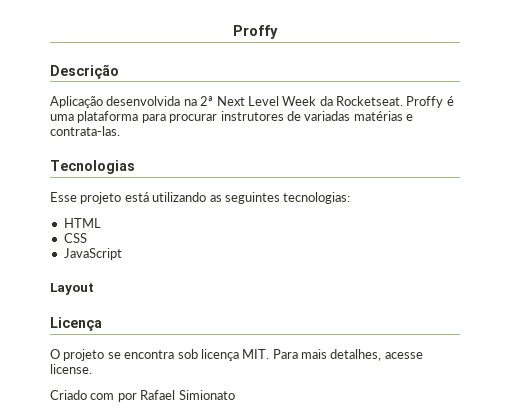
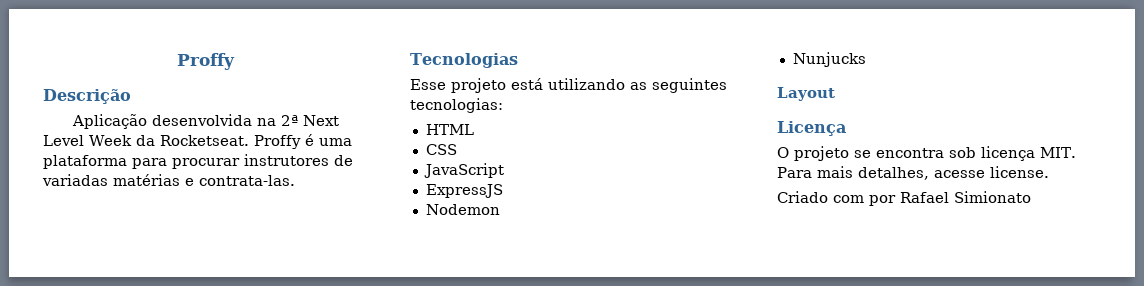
(122, 254) none -> [425,184,503,198] [425,204,500,215] [792,52,866,67] // ExpressJS // Nodemon // Nunjucks

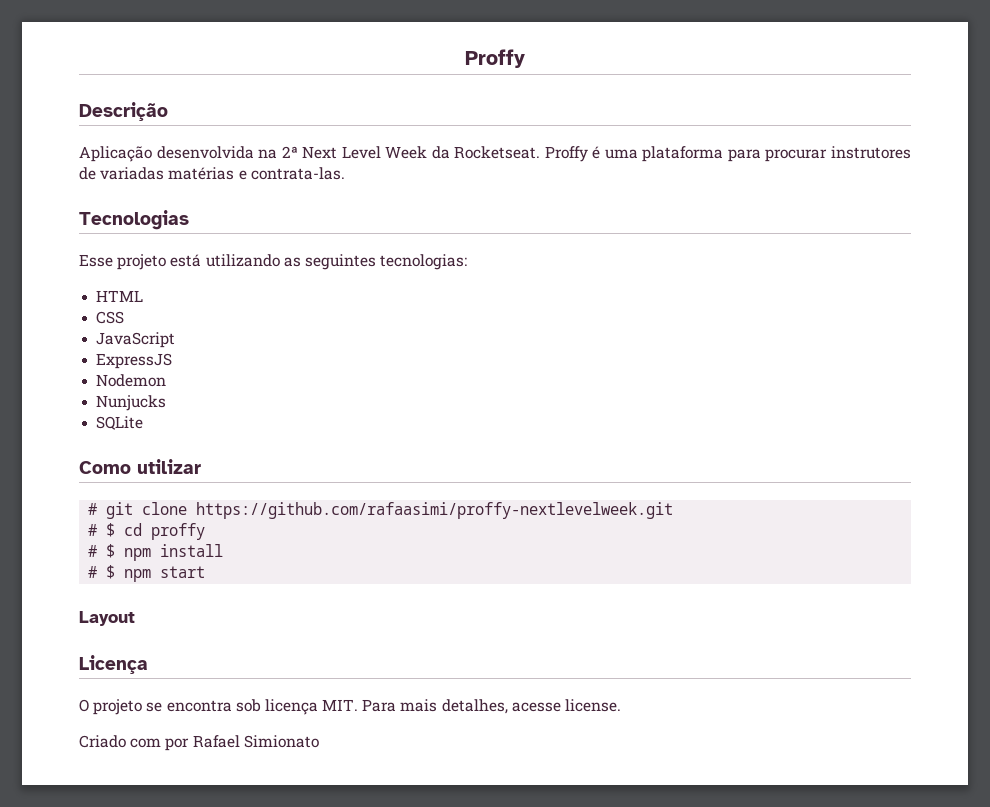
(866, 59) none -> [96,416,144,430] [79,459,201,474] [88,502,674,519] [88,523,206,540] [88,544,224,561] [88,565,206,582] // SQLite // Como utilizar // # git clone https://github.com/rafaasimi/proffy-nextlevelweek.git // # $ cd proffy // # $ npm install // # $ npm start

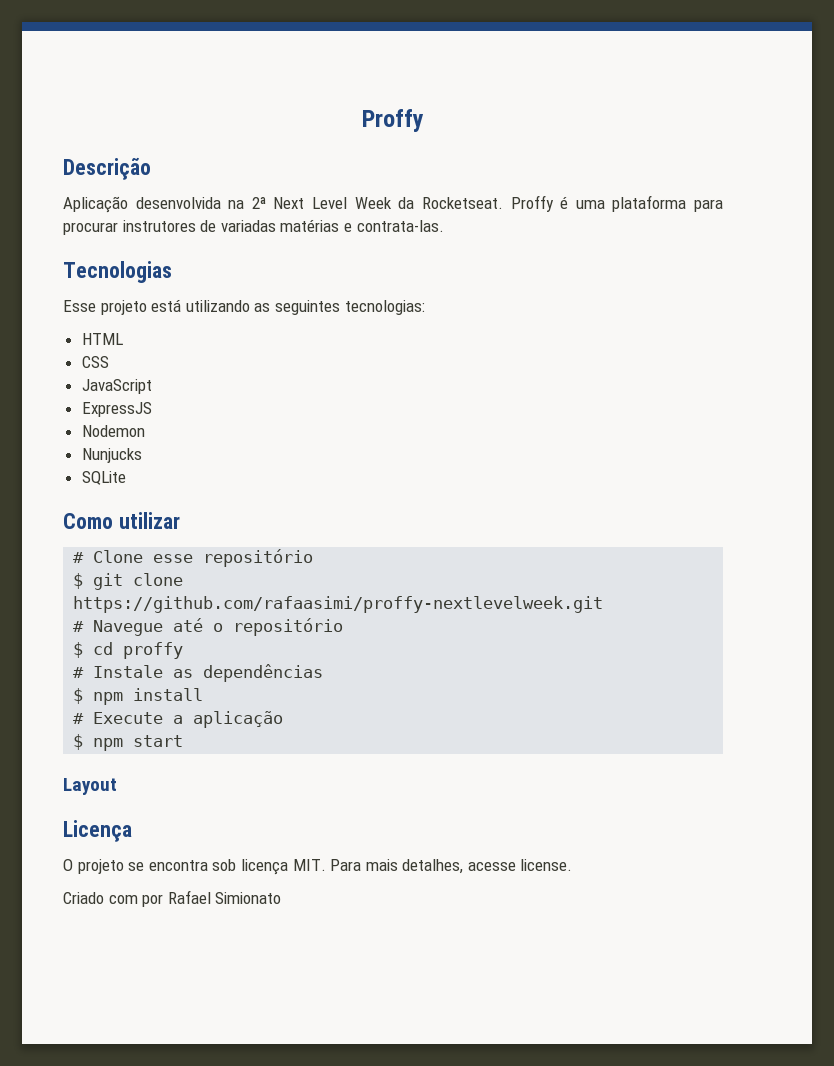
(98, 509) none -> [93,549,314,567] [73,573,84,589] Clone esse repositório // $
(98, 530) none -> [93,618,344,636] Navegue até o repositório //
(98, 551) none -> [93,664,324,682] Instale as dependências //
(98, 572) none -> [93,711,284,728] Execute a aplicação //

